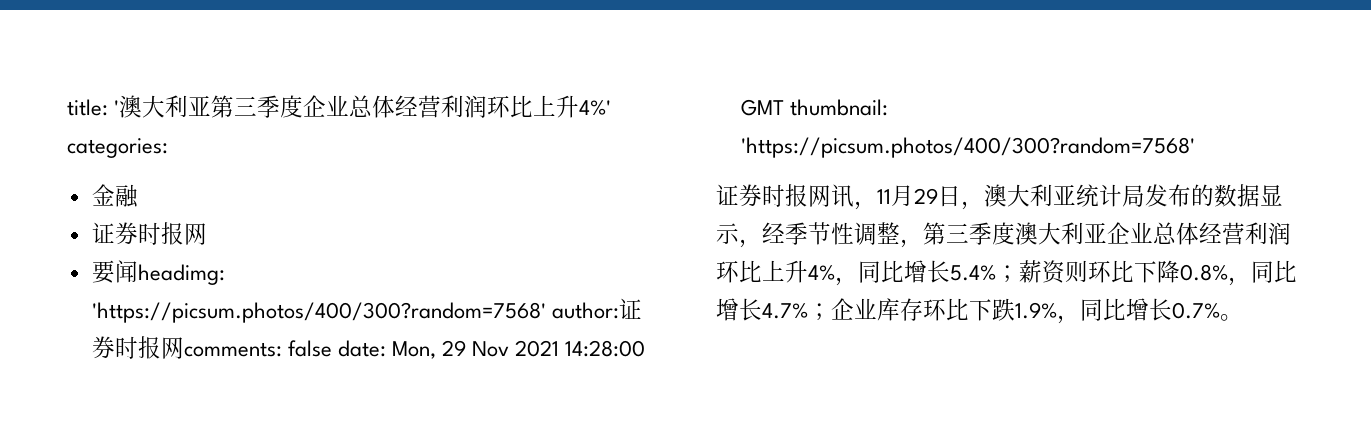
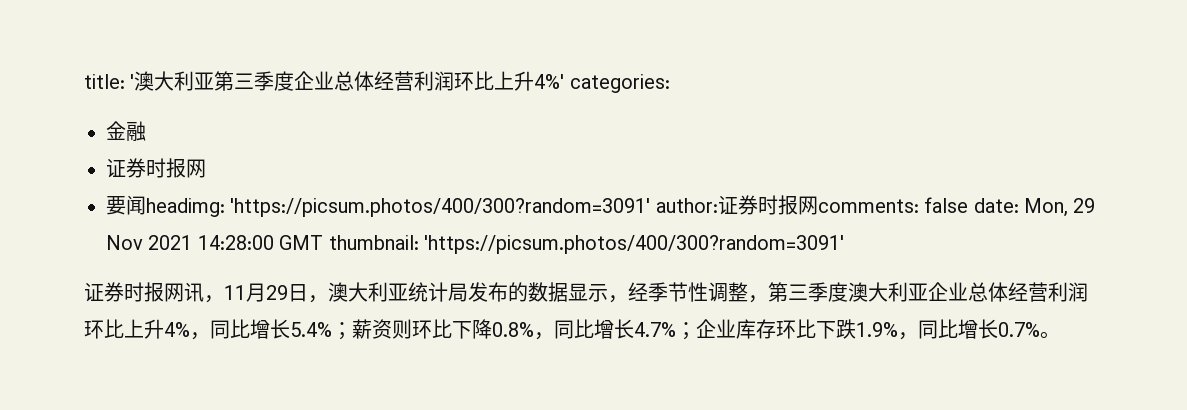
[91,302,546,323] 'https://picsum.photos/400/300?random=7568' -> [230,198,651,217] 'https://picsum.photos/400/300?random=3091'
[740,137,1195,158] 'https://picsum.photos/400/300?random=7568' -> [424,235,844,254] 'https://picsum.photos/400/300?random=3091'

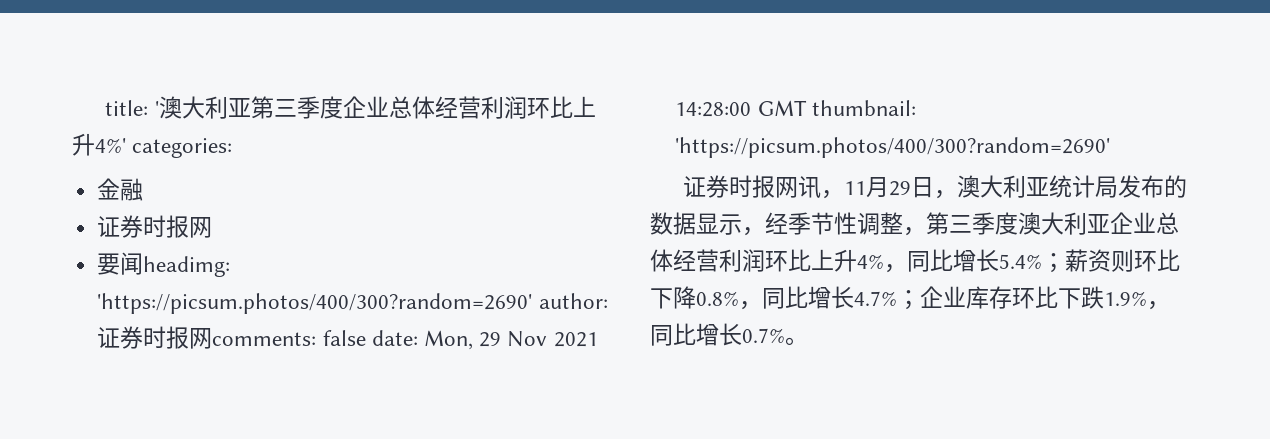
[230,198,651,217] 'https://picsum.photos/400/300?random=3091' -> [97,293,533,314] 'https://picsum.photos/400/300?random=2690'
[424,235,844,254] 'https://picsum.photos/400/300?random=3091' -> [675,137,1111,158] 'https://picsum.photos/400/300?random=2690'

